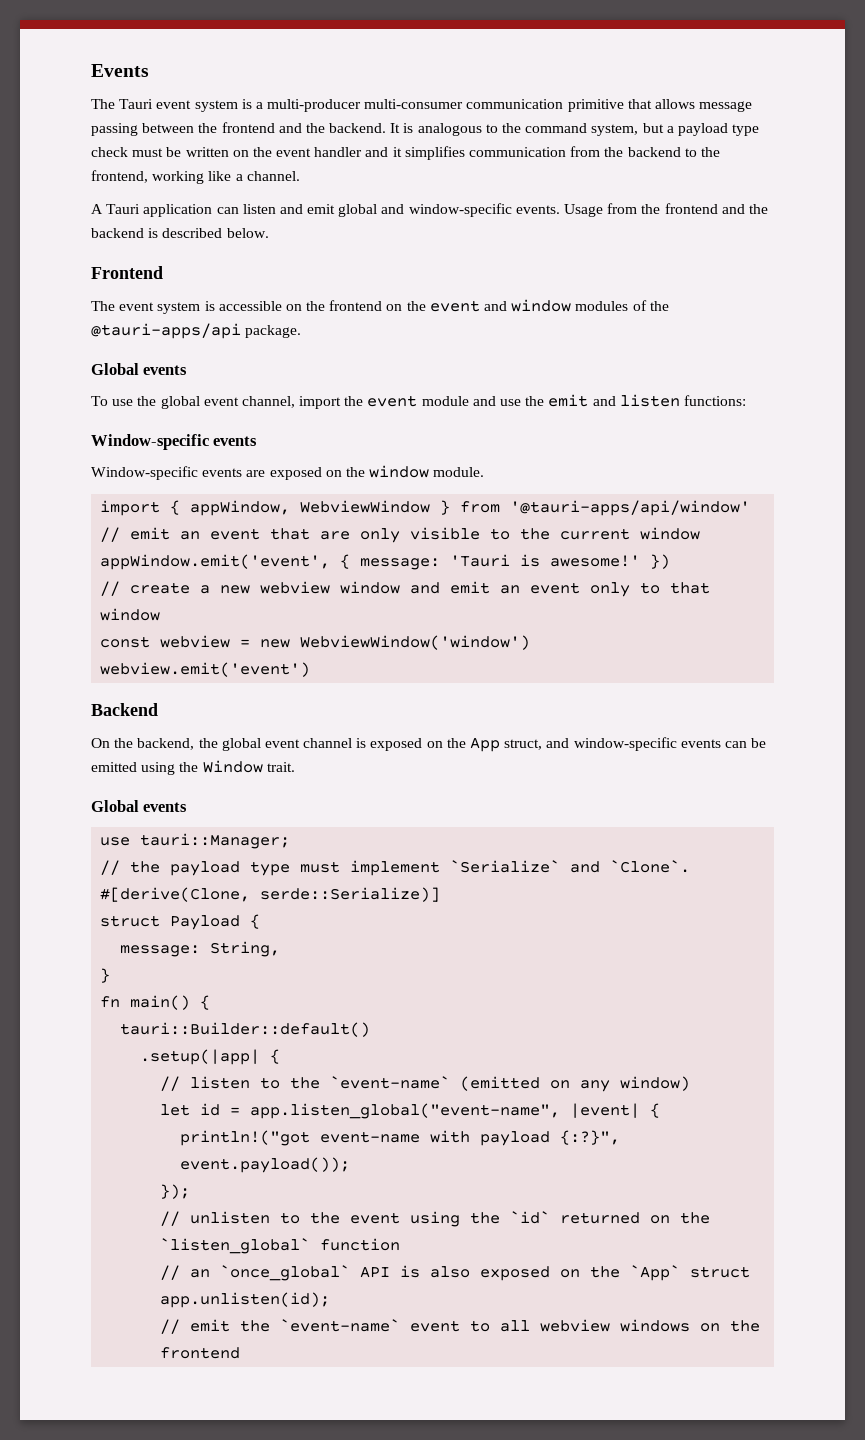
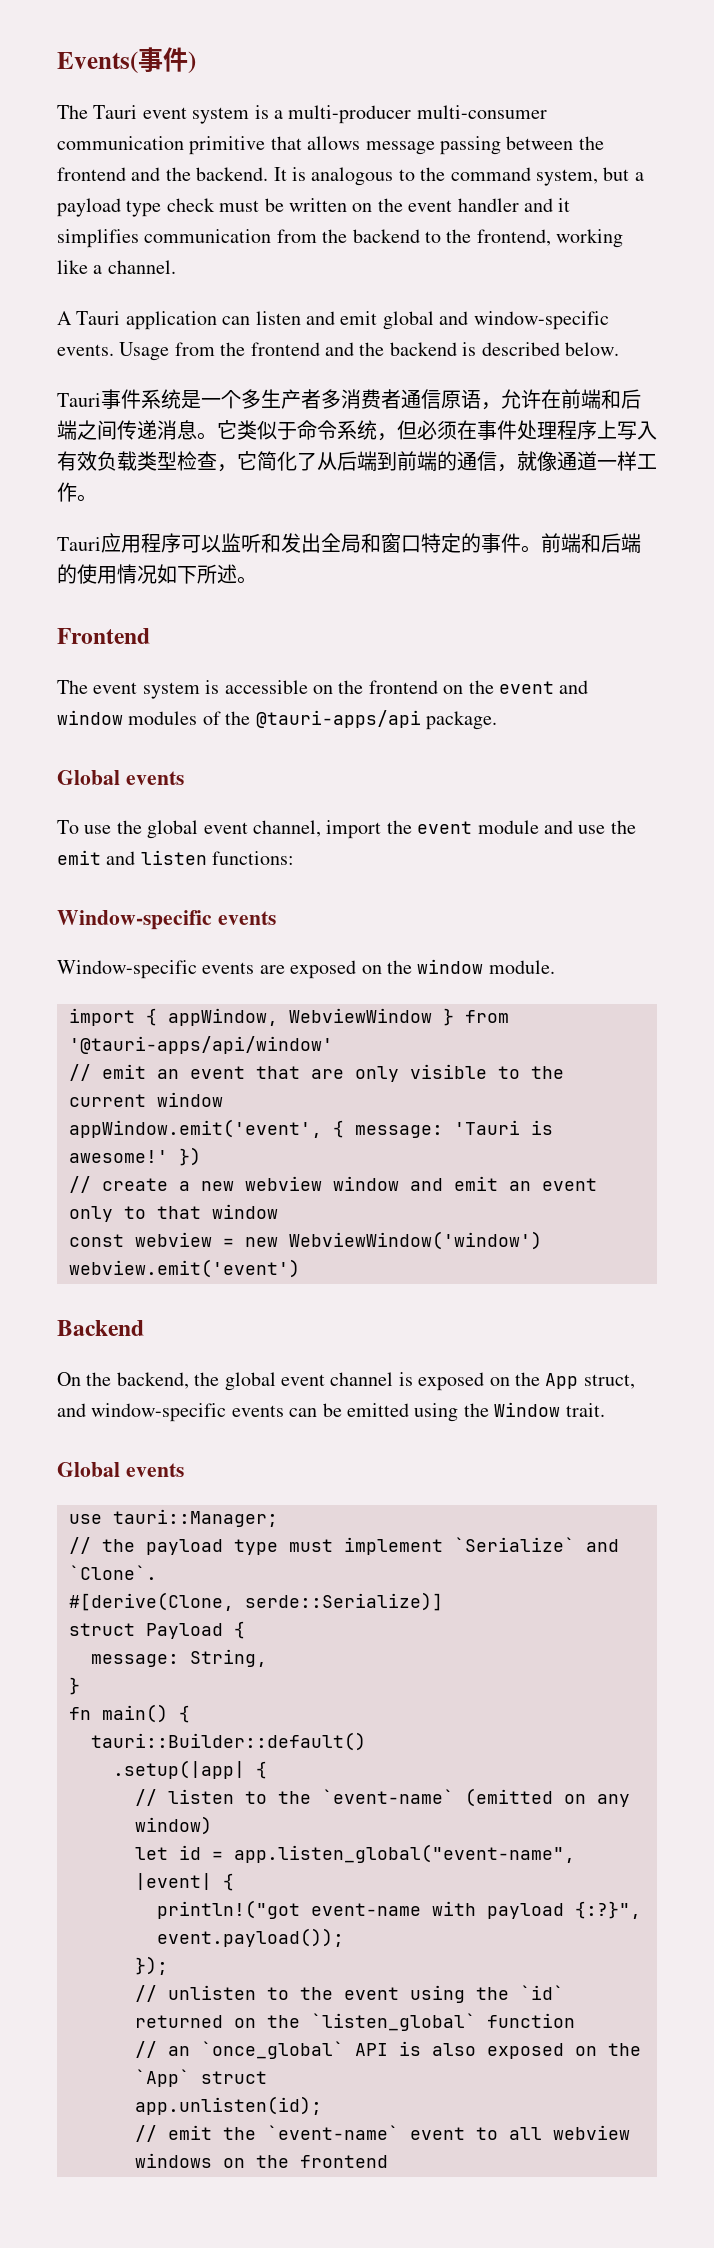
[91,64,149,77] Events -> [57,47,196,74] Events(事件)
(269, 233) none -> [57,389,641,410] [57,420,657,441] [57,451,657,472] [57,482,97,502] [57,533,641,553] [57,564,257,584] // Tauri事件系统是一个多生产者多消费者通信原语，允许在前端和后端之间传递消息。它类似于命令系统，但必须在事件处理程序上写入有效负载类型检查，它简化了从后端到前端的通信，就像通道一样工作。 // Tauri应用程序可以监听和发出全局和窗口特定的事件。前端和后端的使用情况如下所述。

